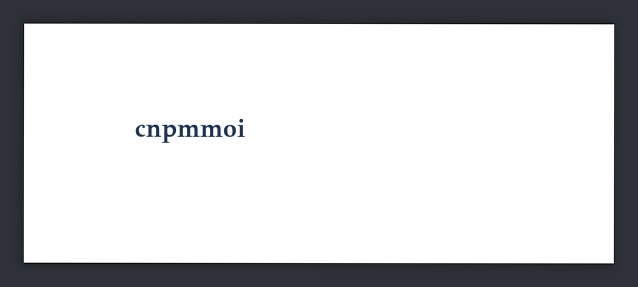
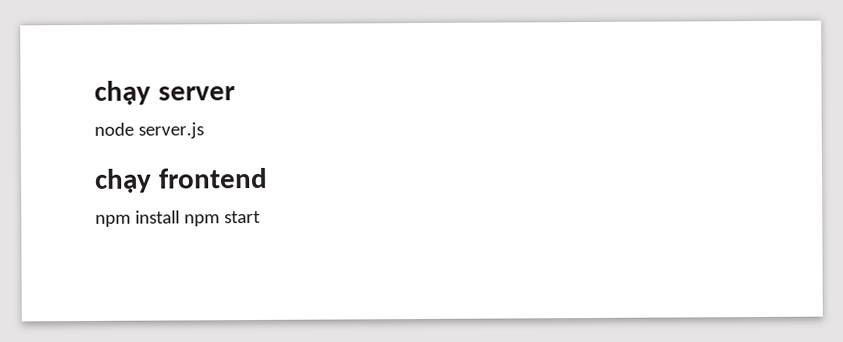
[135,118,246,143] cnpmmoi -> [94,80,235,105] [94,122,204,139] [94,167,268,193] [95,210,261,227] chạy server // node server.js // chạy frontend // npm install npm start

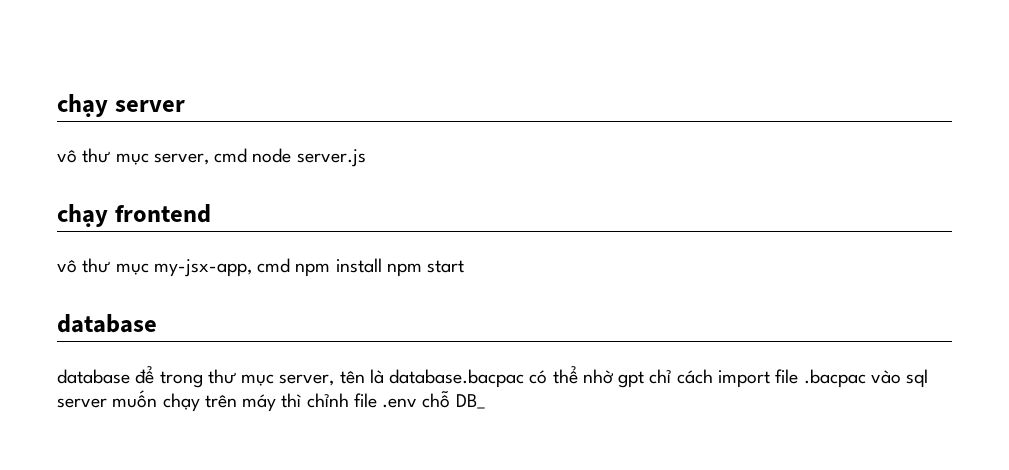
(235, 93) none -> [57,148,248,165] vô thư mục server, cmd
(268, 178) none -> [57,258,291,277] vô thư mục my-jsx-app, cmd
(261, 217) none -> [57,314,157,333] [57,366,929,388] [57,390,485,412] // database // database để trong thư mục server, tên là database.bacpac có thể nhờ gpt chỉ cách import file .bacpac vào sql server muốn chạy trên máy thì chỉnh file .env chỗ DB_

